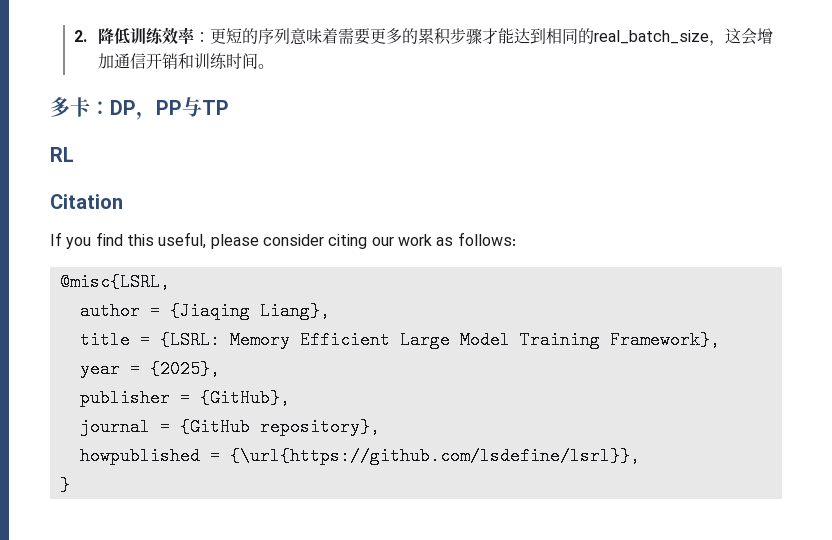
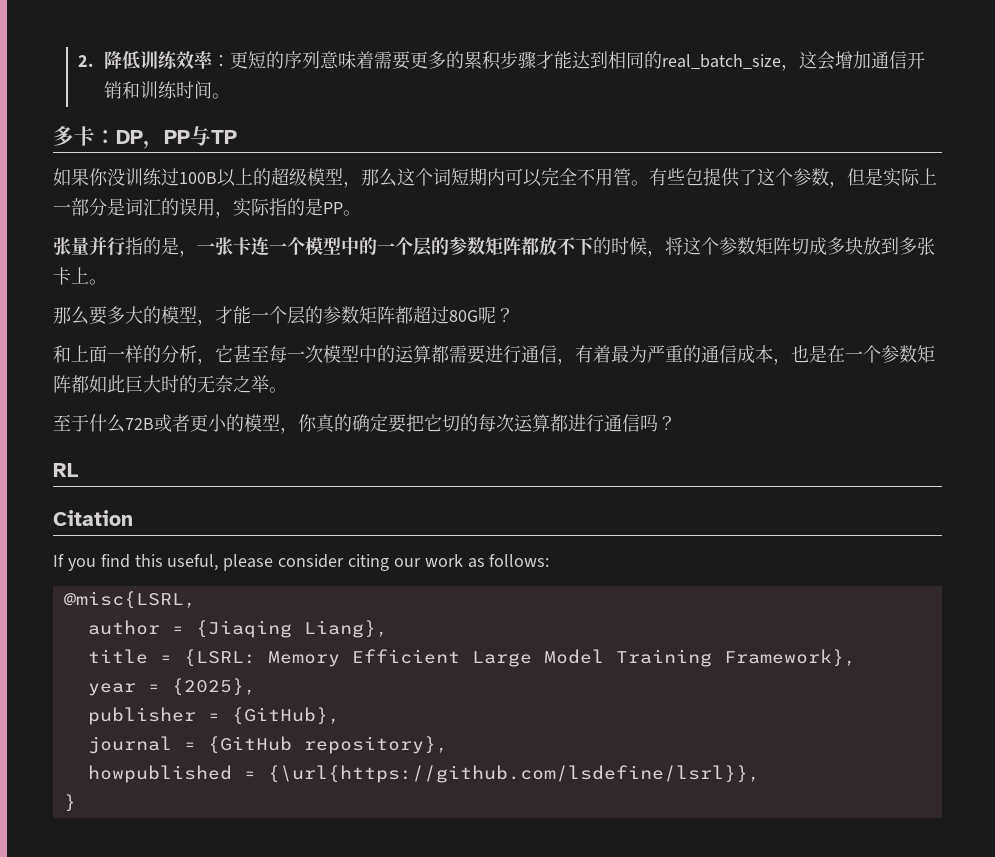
(229, 107) none -> [53,167,937,188] [53,198,361,218] [53,237,935,257] [53,267,107,285] [53,305,514,326] [53,345,935,365] [53,375,287,393] [53,413,676,434] // 如果你没训练过100B以上的超级模型，那么这个词短期内可以完全不用管。有些包提供了这个参数，但是实际上一部分是词汇的误用，实际指的是PP。 // 张量并行指的是，一张卡连一个模型中的一个层的参数矩阵都放不下的时候，将这个参数矩阵切成多块放到多张卡上。 // 那么要多大的模型，才能一个层的参数矩阵都超过80G呢？ // 和上面一样的分析，它甚至每一次模型中的运算都需要进行通信，有着最为严重的通信成本，也是在一个参数矩阵都如此巨大时的无奈之举。 // 至于什么72B或者更小的模型，你真的确定要把它切的每次运算都进行通信吗？

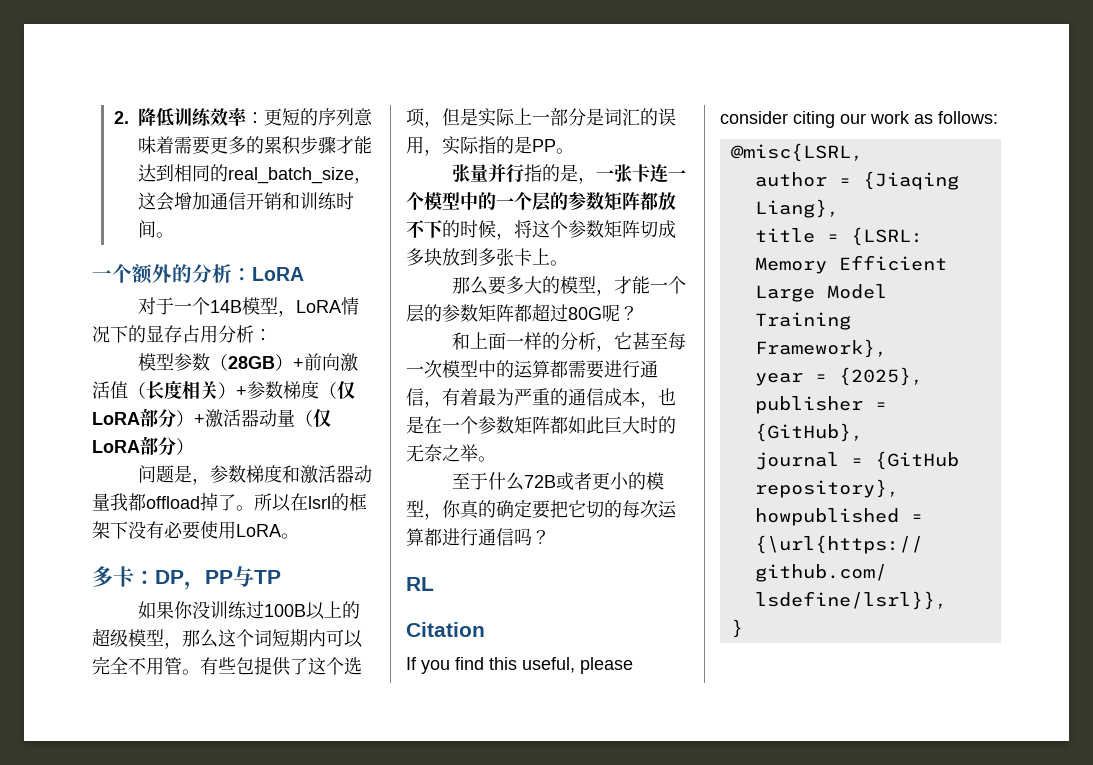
(230, 96) none -> [92,264,304,284] [138,297,360,317] [92,325,272,343] [138,353,359,372] [92,381,355,400] [92,408,331,428] [92,436,194,456] [138,465,373,485] [92,493,367,512] [92,521,299,540] // 一个额外的分析：LoRA // 对于一个14B模型，LoRA情况下的显存占用分析： // 模型参数（28GB）+前向激活值（长度相关）+参数梯度（仅LoRA部分）+激活器动量（仅LoRA部分） // 问题是，参数梯度和激活器动量我都offload掉了。所以在lsrl的框架下没有必要使用LoRA。
[793,168,829,186] 参数 -> [344,657,362,675] [406,108,425,127] 选项

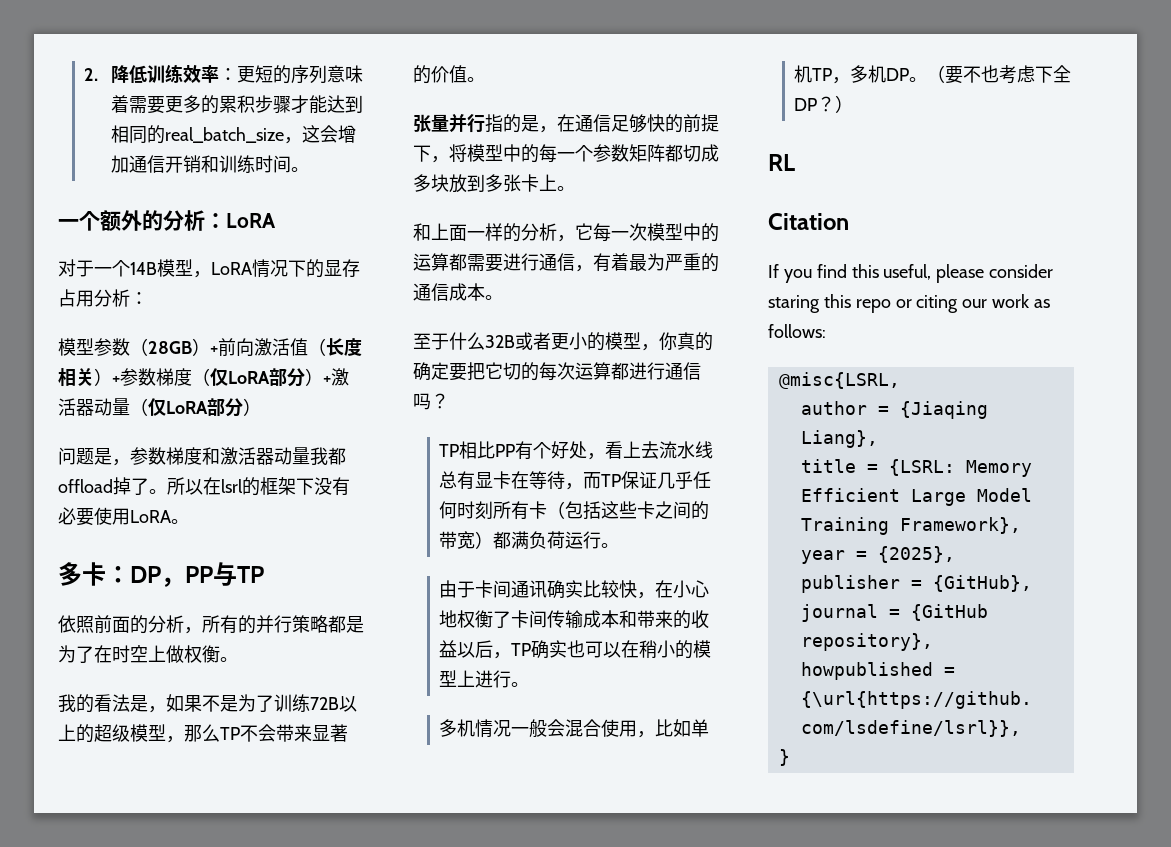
[138,601,307,619] 如果你没训练过100B -> [58,615,364,634] [58,645,238,663] [58,694,339,713] 依照前面的分析，所有的并行策略都是为了在时空上做权衡。 // 我的看法是，如果不是为了训练72B
[218,629,363,648] [92,656,362,676] [406,108,676,128] [406,136,556,156] 这个词短期内可以完全不用管。有些包提供了这个选项，但是实际上一部分是词汇的误用，实际指的是PP -> [220,724,348,742] [413,65,467,84] TP不会带来显著的价值
[596,164,687,183] [406,192,676,211] [406,220,640,240] 一张卡连一个模型中的一个层的参数矩阵都放不下的时候，将这个参数矩阵 -> [557,114,719,133] [413,144,683,163] 在通信足够快的前提下，将模型中的每一个参数矩阵都
[452,276,687,296] [406,303,638,323] // 那么要多大的模型，才能一个层的参数矩阵都超过80G呢？ -> (575, 188) none
[632,332,669,350] 甚至 -> (593, 231) none
[640,388,676,408] [406,416,676,434] [406,444,478,462] ，也是在一个参数矩阵都如此巨大时的无奈之举 -> (485, 292) none
[524,475,557,488] 72B -> [485,335,515,348] 32B
(550, 537) none -> [439,441,714,460] [439,471,712,490] [439,501,710,520] [439,531,620,549] [439,580,710,599] [439,610,710,629] [439,640,712,659] [439,670,530,688] [439,719,710,738] [794,65,1072,84] [794,95,854,113] // TP相比PP有个好处，看上去流水线总有显卡在等待，而TP保证几乎任何时刻所有卡（包括这些卡之间的带宽）都满负荷运行。 // 由于卡间通讯确实比较快，在小心地权衡了卡间传输成本和带来的收益以后，TP确实也可以在稍小的模型上进行。 // 多机情况一般会混合使用，比如单机TP，多机DP。（要不也考虑下全DP？）
(788, 117) none -> [768,294,912,313] staring this repo or

